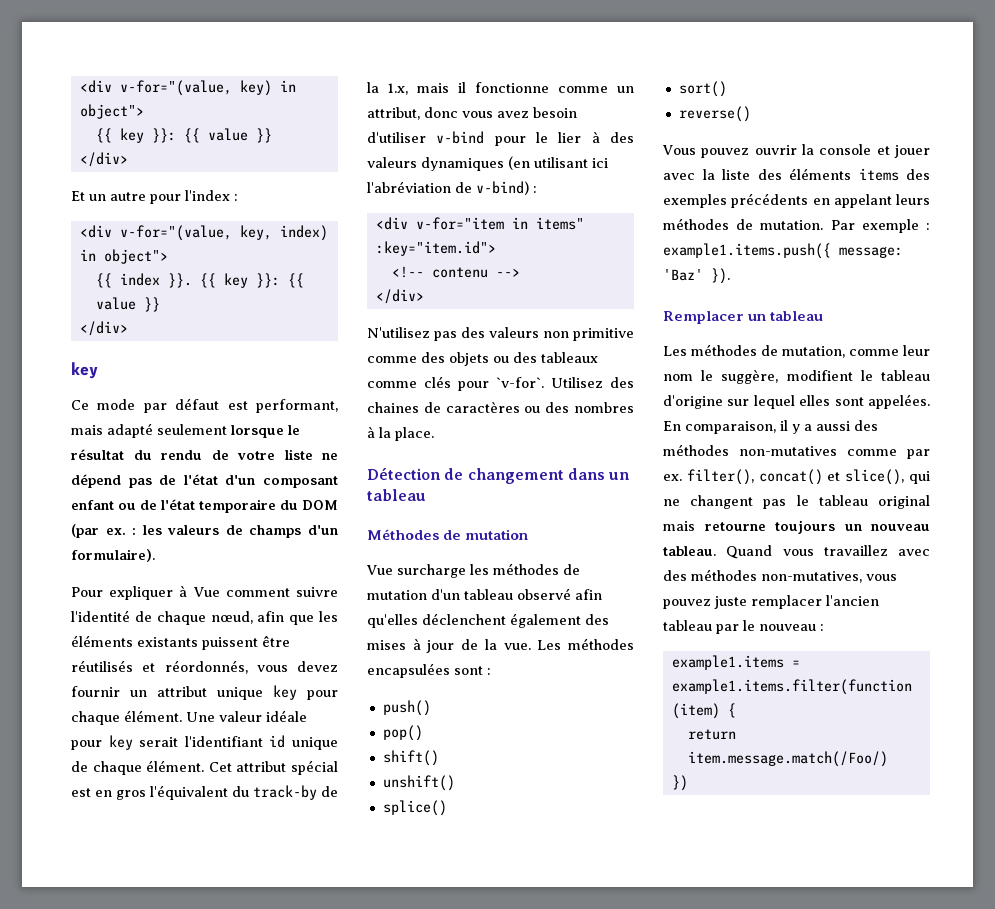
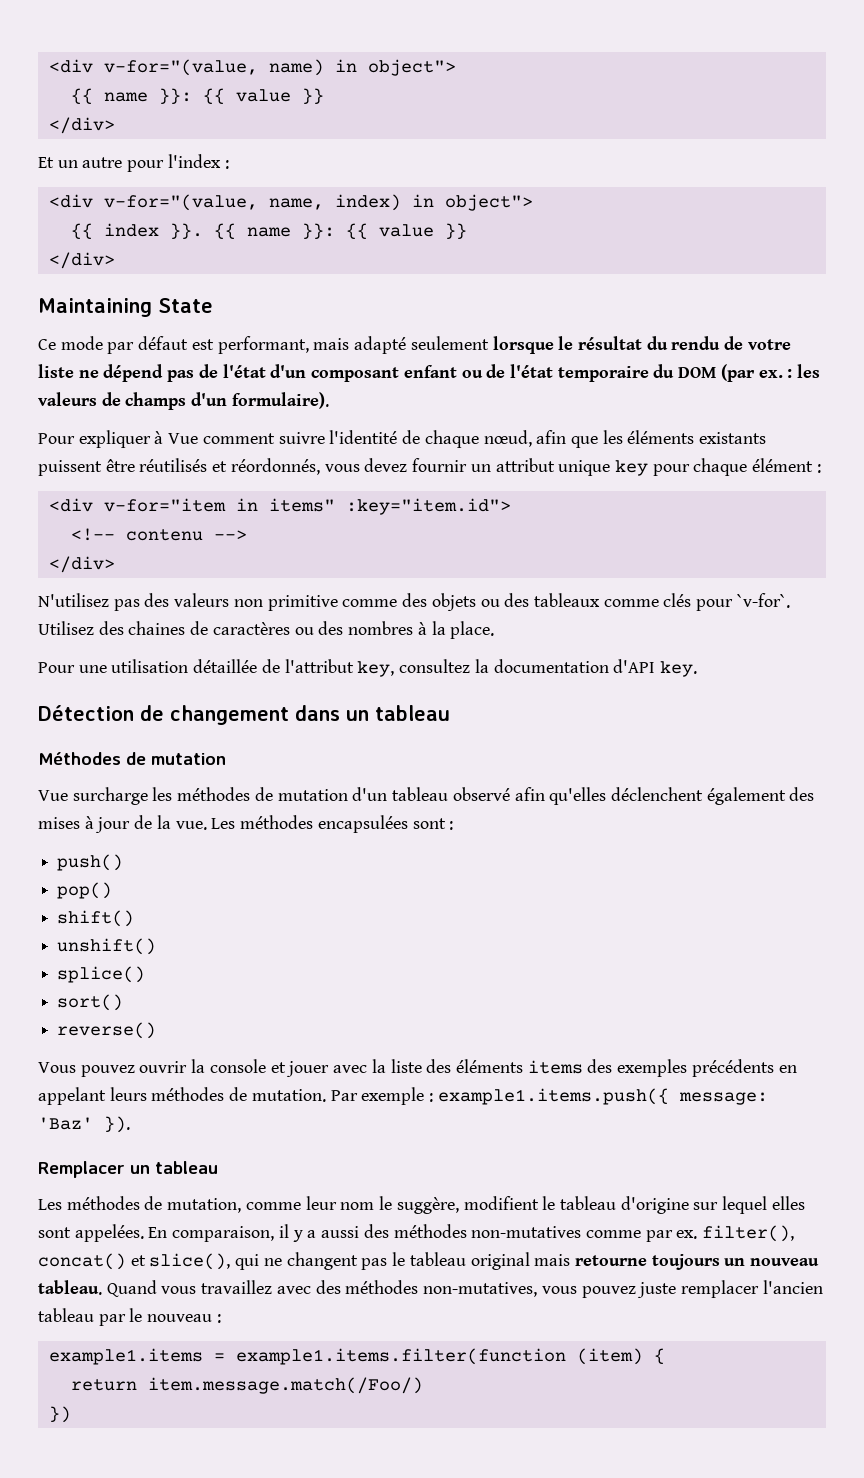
[79,80,296,96] [79,104,144,119] [95,128,144,143] <div v-for="(value, key) in object"> // {{ key -> [48,59,456,76] [70,88,148,105] <div v-for="(value, name) in object"> // {{ name
[239,225,272,240] key, -> [268,198,324,210] name,
[223,273,304,288] [95,297,160,312] [79,321,128,336] [71,362,98,379] key }}: {{ value }} // </div> // key -> [246,223,467,240] [48,252,115,269] [38,298,213,317] name }}: {{ value }} // </div> // Maintaining State
[124,710,307,722] [71,735,338,750] [71,760,338,775] [71,785,338,800] [367,82,634,95] [367,107,577,120] [367,131,634,146] [367,156,608,171] [367,181,529,195] élément. Une valeur idéale pour key serait l'identifiant id unique de chaque élément. Cet attribut spécial est en gros l'équivalent du track-by de la 1.x, mais il fonctionne comme un attribut, donc vous avez besoin d'utiliser v-bind pour le lier à des valeurs dynamiques (en utilisant ici l'abréviation de v-bind) -> [752,458,814,472] élément
(434, 434) none -> [38,659,697,677] // Pour une utilisation détaillée de l'attribut key, consultez la documentation d'API key.

